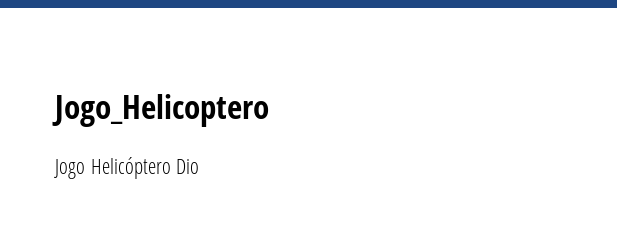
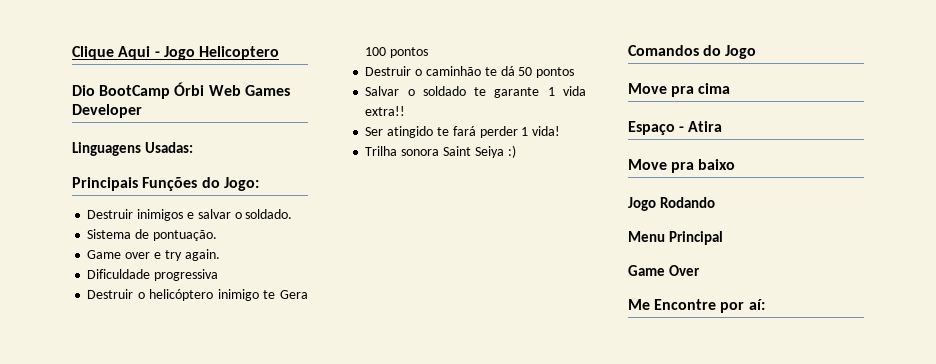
[52,94,269,127] [54,157,200,179] Jogo_Helicoptero // Jogo Helicóptero Dio -> [72,46,280,60] [72,82,290,99] [72,104,142,118] [72,142,193,156] [72,177,259,191] [87,209,293,221] [87,229,217,241] [87,249,220,261] [87,269,219,281] [87,289,308,301] [365,47,429,58] [365,66,575,78] [365,86,586,98] [365,106,406,116] [365,126,561,138] [365,145,516,158] [628,45,757,59] [628,83,731,97] [628,121,723,135] [628,159,736,173] [628,197,715,211] [628,231,723,245] [628,265,700,276] [628,299,765,313] Clique Aqui - Jogo Helicoptero // Dio BootCamp Órbi Web Games Developer // Linguagens Usadas: // Principais Funções do Jogo: // Destruir inimigos e salvar o soldado. // Sistema de pontuação. // Game over e try again. // Dificuldade progressiva // Destruir o helicóptero inimigo te Gera 100 pontos // Destruir o caminhão te dá 50 pontos // Salvar o soldado te garante 1 vida extra!! // Ser atingido te fará perder 1 vida! // Trilha sonora Saint Seiya :) // Comandos do Jogo // Move pra cima // Espaço - Atira // Move pra baixo // Jogo Rodando // Menu Principal // Game Over // Me Encontre por aí:

